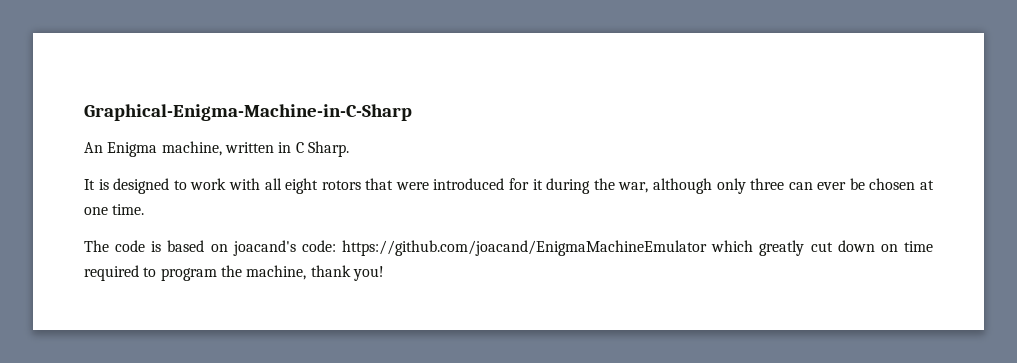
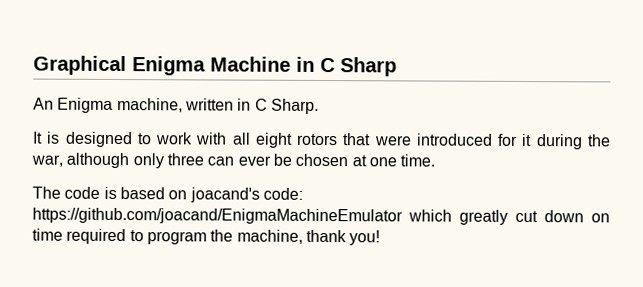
[84,104,412,121] Graphical-Enigma-Machine-in-C-Sharp -> [33,55,397,77] Graphical Enigma Machine in C Sharp

